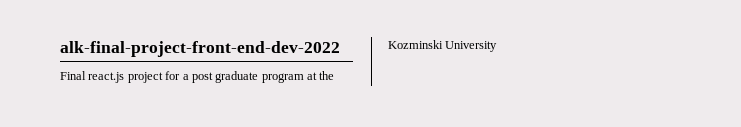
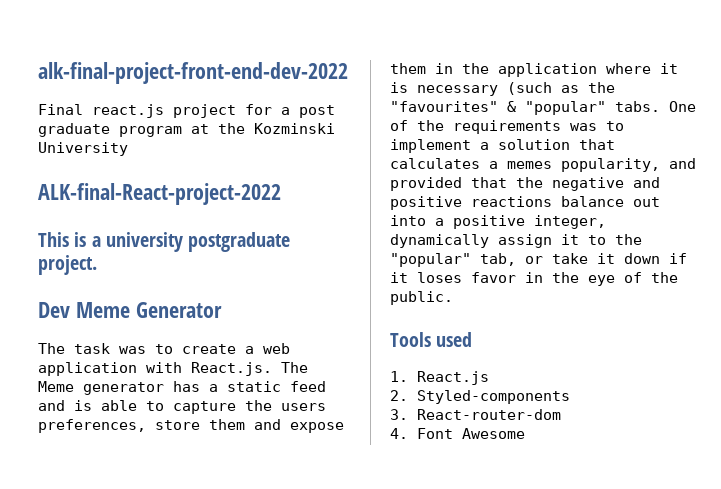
(498, 46) none -> [38,183,281,205] [38,232,291,252] [38,255,97,275] [38,302,222,318] [38,343,290,354] [38,362,308,376] [38,381,326,395] [38,400,326,414] [38,419,344,433] [390,63,678,77] [390,82,615,96] [390,101,696,115] [390,120,624,134] [390,139,615,153] [390,158,696,172] [390,177,660,191] [390,196,660,210] [390,215,606,229] [390,234,642,248] [390,253,687,267] [390,272,678,286] [390,291,453,305] [390,332,473,347] [390,371,490,385] [390,390,571,404] [390,409,562,420] [390,428,526,439] // ALK-final-React-project-2022 // This is a university postgraduate project. // Dev Meme Generator // The task was to create a web application with React.js. The Meme generator has a static feed and is able to capture the users preferences, store them and expose them in the application where it is necessary (such as the "favourites" & "popular" tabs. One of the requirements was to implement a solution that calculates a memes popularity, and provided that the negative and positive reactions balance out into a positive integer, dynamically assign it to the "popular" tab, or take it down if it loses favor in the eye of the public. // Tools used // 1. React.js // 2. Styled-components // 3. React-router-dom // 4. Font Awesome

